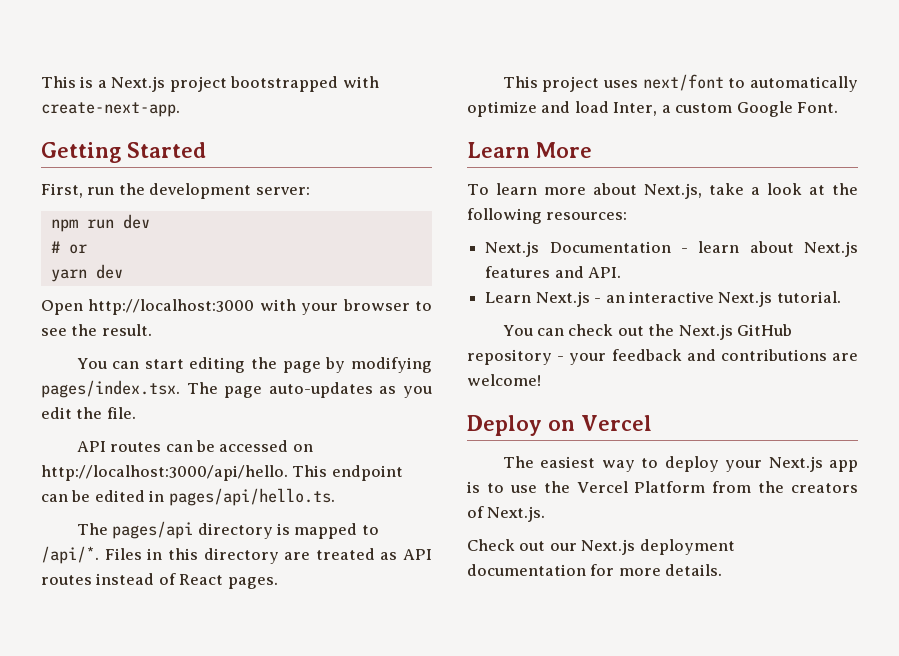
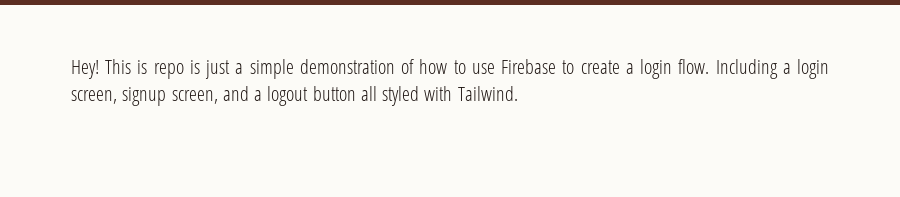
(41, 82) none -> [71,60,99,79] Hey!
[97,76,379,92] [41,102,180,117] [41,142,206,163] [41,183,310,199] [50,214,150,232] [50,241,87,254] [50,264,123,282] [41,299,432,315] [41,324,152,336] [76,357,432,373] [41,380,432,398] [41,407,136,419] [76,440,313,452] [41,465,403,481] [41,488,335,506] [76,521,379,539] [41,546,432,564] [41,573,278,589] [502,74,858,92] [467,101,839,117] [467,142,592,158] [467,183,858,199] [467,208,628,224] [485,241,858,257] [485,266,622,278] [485,291,841,307] [502,324,793,340] [467,349,858,365] [467,374,541,386] [467,415,652,436] [502,456,858,472] [467,481,858,493] [467,506,546,522] [467,539,735,555] [467,564,723,576] a Next.js project bootstrapped with create-next-app. // Getting Started // First, run the development server: // npm run dev // # or // yarn dev // Open http://localhost:3000 with your browser to see the result. // You can start editing the page by modifying pages/index.tsx. The page auto-updates as you edit the file. // API routes can be accessed on http://localhost:3000/api/hello. This endpoint can be edited in pages/api/hello.ts. // The pages/api directory is mapped to /api/*. Files in this directory are treated as API routes instead of React pages. // This project uses next/font to automatically optimize and load Inter, a custom Google Font. // Learn More // To learn more about Next.js, take a look at the following resources: // Next.js Documentation - learn about Next.js features and API. // Learn Next.js - an interactive Next.js tutorial. // You can check out the Next.js GitHub repository - your feedback and contributions are welcome! // Deploy on Vercel // The easiest way to deploy your Next.js app is to use the Vercel Platform from the creators of Next.js. // Check out our Next.js deployment documentation for more details. -> [153,59,830,79] [71,86,518,106] repo is just a simple demonstration of how to use Firebase to create a login flow. Including a login screen, signup screen, and a logout button all styled with Tailwind.

